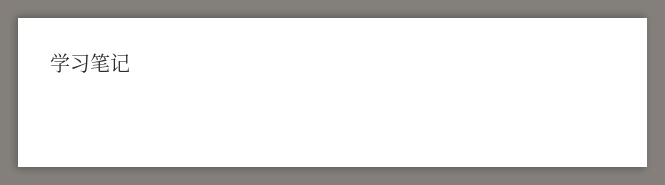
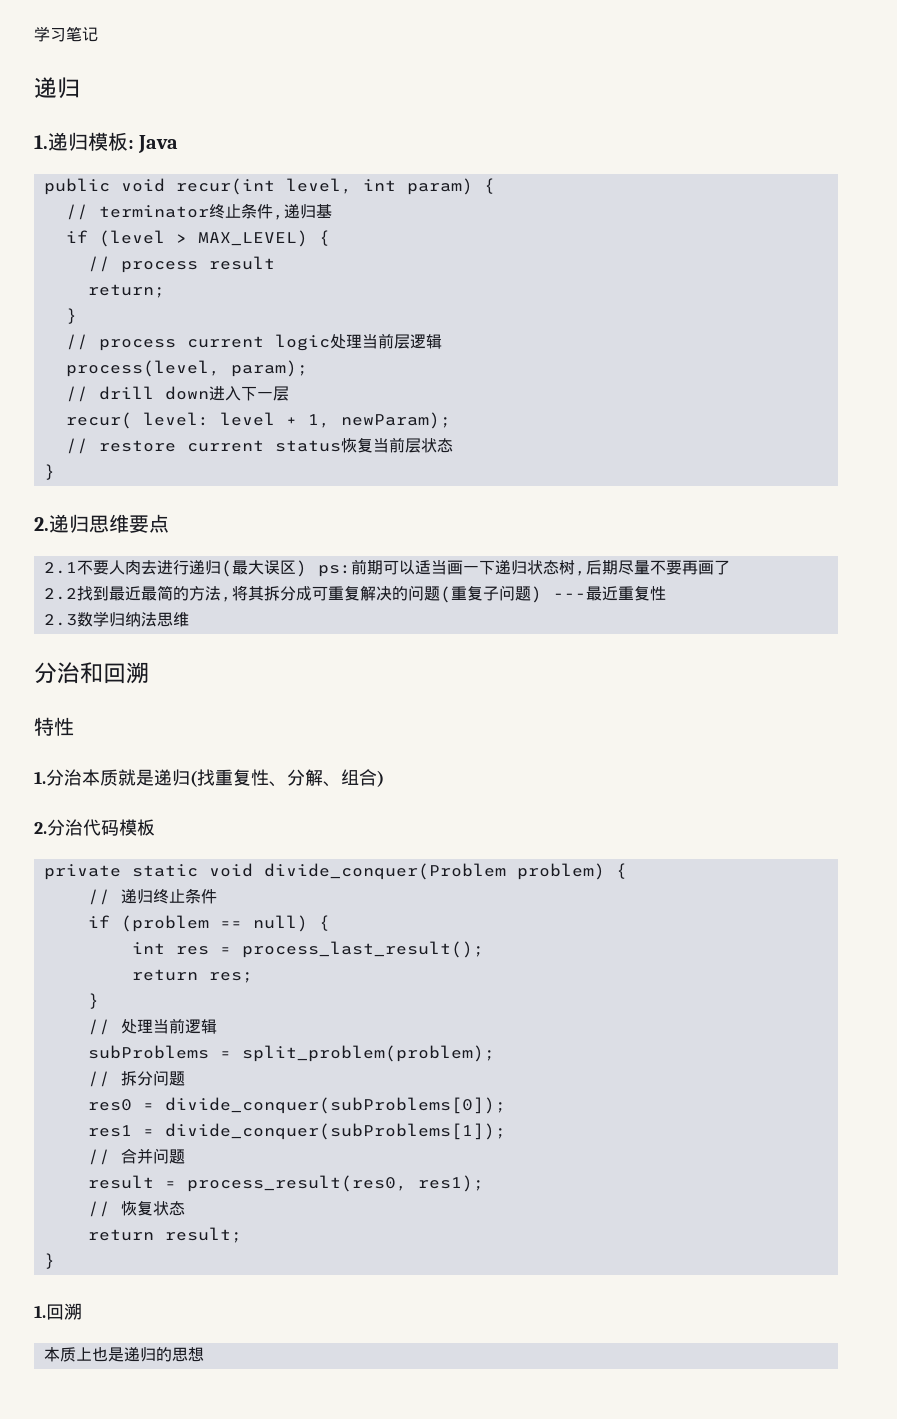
(130, 62) none -> [34,77,80,99] [34,132,179,153] [43,178,495,195] [65,203,332,220] [65,230,330,247] [87,256,275,273] [87,284,165,298] [65,308,77,324] [65,333,442,351] [65,360,308,377] [65,386,289,402] [65,412,451,429] [65,437,453,454] [43,464,55,480] [34,514,169,533] [43,559,730,577] [43,585,666,603] [43,611,189,627] [34,662,149,684] [34,717,74,736] [34,769,384,787] [34,819,155,836] [43,863,627,880] [87,888,217,905] [87,915,330,932] [131,941,484,958] [131,969,253,983] [87,993,99,1009] [87,1018,217,1035] [87,1045,495,1062] [87,1070,185,1087] [87,1097,506,1114] [87,1123,506,1140] [87,1148,185,1165] [87,1175,484,1192] [87,1201,185,1217] [87,1227,242,1243] [43,1253,55,1269] [34,1303,82,1320] [43,1347,204,1362] // 递归 // 1.递归模板: Java // public void recur(int level, int param) { // // terminator终止条件,递归基 // if (level > MAX_LEVEL) { // // process result // return; // } // // process current logic处理当前层逻辑 // process(level, param); // // drill down进入下一层 // recur( level: level + 1, newParam); // // restore current status恢复当前层状态 // } // 2.递归思维要点 // 2.1不要人肉去进行递归(最大误区) ps:前期可以适当画一下递归状态树,后期尽量不要再画了 // 2.2找到最近最简的方法,将其拆分成可重复解决的问题(重复子问题) ---最近重复性 // 2.3数学归纳法思维 // 分治和回溯 // 特性 // 1.分治本质就是递归(找重复性、分解、组合) // 2.分治代码模板 // private static void divide_conquer(Problem problem) { // // 递归终止条件 // if (problem == null) { // int res = process_last_result(); // return res; // } // // 处理当前逻辑 // subProblems = split_problem(problem); // // 拆分问题 // res0 = divide_conquer(subProblems[0]); // res1 = divide_conquer(subProblems[1]); // // 合并问题 // result = process_result(res0, res1); // // 恢复状态 // return result; // } // 1.回溯 // 本质上也是递归的思想

